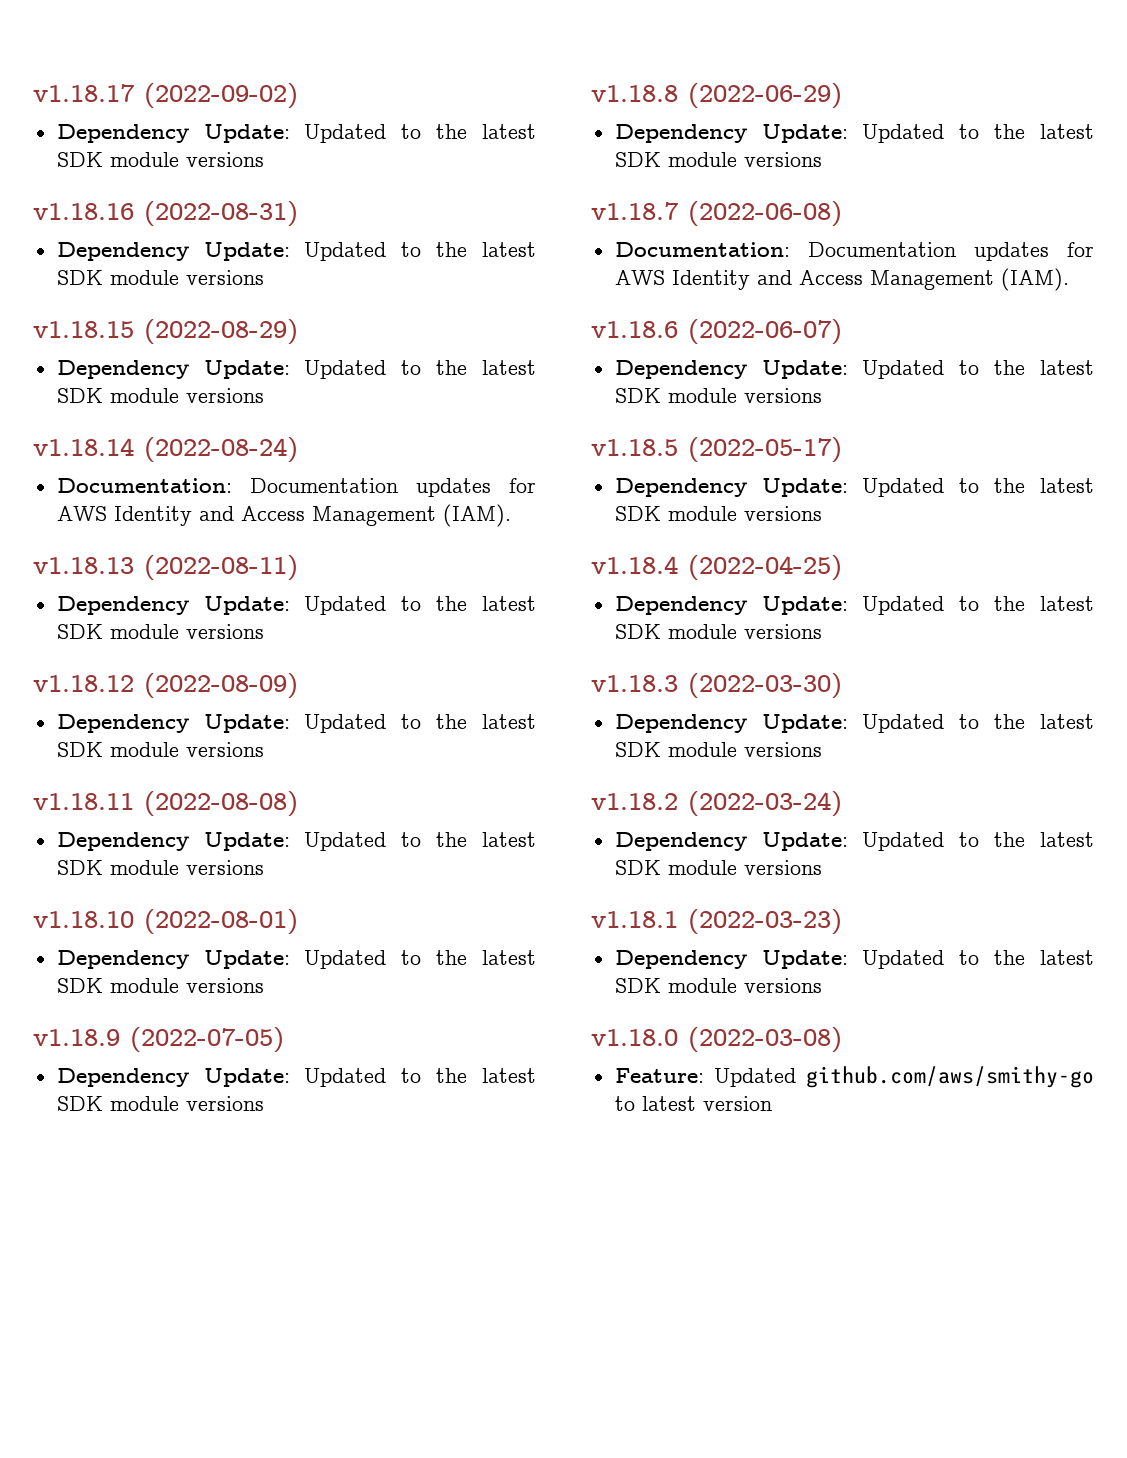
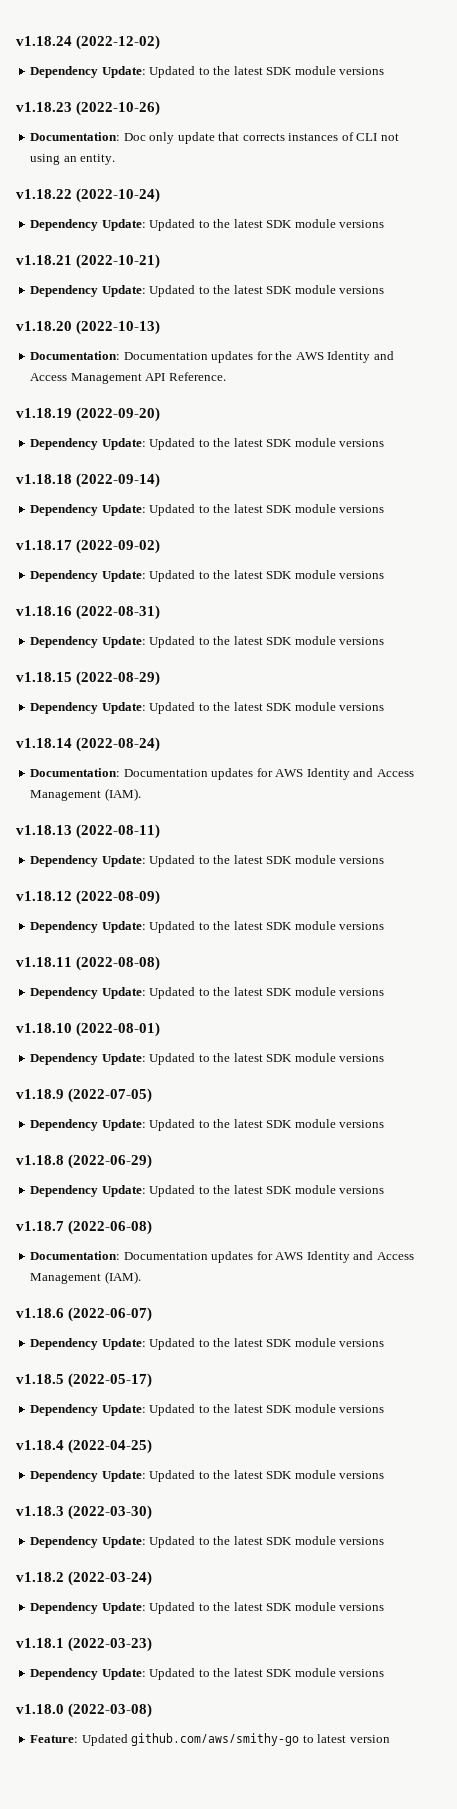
(33, 93) none -> [16,35,161,50] [30,66,385,78] [16,101,161,116] [30,132,399,144] [30,154,116,165] [16,188,161,203] [30,219,385,231] [16,254,161,269] [30,285,385,297] [16,320,161,335] [30,351,394,363] [30,372,226,384] [16,407,161,422] [30,438,385,450] [16,473,161,488] [30,504,385,516] v1.18.24 (2022-12-02) // Dependency Update: Updated to the latest SDK module versions // v1.18.23 (2022-10-26) // Documentation: Doc only update that corrects instances of CLI not using an entity. // v1.18.22 (2022-10-24) // Dependency Update: Updated to the latest SDK module versions // v1.18.21 (2022-10-21) // Dependency Update: Updated to the latest SDK module versions // v1.18.20 (2022-10-13) // Documentation: Documentation updates for the AWS Identity and Access Management API Reference. // v1.18.19 (2022-09-20) // Dependency Update: Updated to the latest SDK module versions // v1.18.18 (2022-09-14) // Dependency Update: Updated to the latest SDK module versions //

